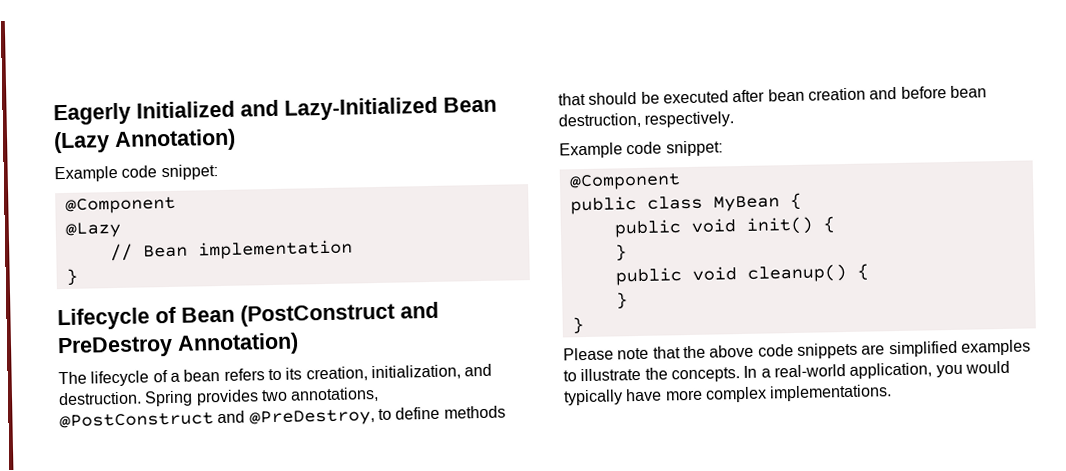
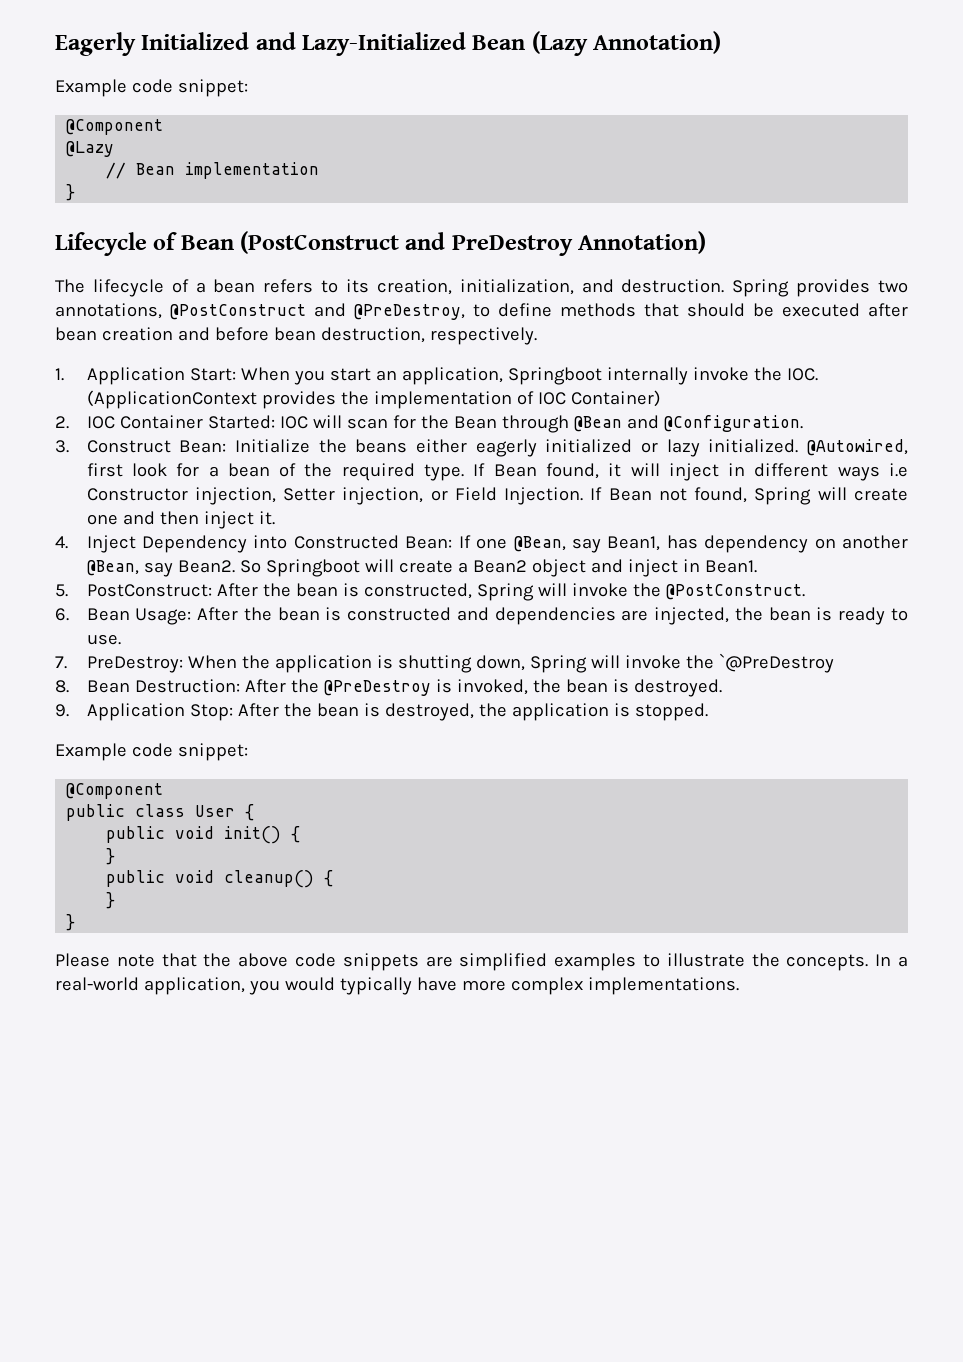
(735, 119) none -> [55,367,818,385] [86,390,661,409] [55,415,803,433] [55,439,909,457] [86,463,909,481] [86,487,908,505] [86,511,275,529] [55,535,909,553] [86,559,757,577] [55,583,805,601] [55,607,909,625] [86,634,121,645] [55,653,834,673] [55,679,722,697] [55,703,708,721] // 1. Application Start: When you start an application, Springboot internally invoke the IOC. (ApplicationContext provides the implementation of IOC Container) // 2. IOC Container Started: IOC will scan for the Bean through @Bean and @Configuration. // 3. Construct Bean: Initialize the beans either eagerly initialized or lazy initialized. @Autowired, first look for a bean of the required type. If Bean found, it will inject in different ways i.e Constructor injection, Setter injection, or Field Injection. If Bean not found, Spring will create one and then inject it. // 4. Inject Dependency into Constructed Bean: If one @Bean, say Bean1, has dependency on another @Bean, say Bean2. So Springboot will create a Bean2 object and inject in Bean1. // 5. PostConstruct: After the bean is constructed, Spring will invoke the @PostConstruct. // 6. Bean Usage: After the bean is constructed and dependencies are injected, the bean is ready to use. // 7. PreDestroy: When the application is shutting down, Spring will invoke the `@PreDestroy // 8. Bean Destruction: After the @PreDestroy is invoked, the bean is destroyed. // 9. Application Stop: After the bean is destroyed, the application is stopped.
[712,195,780,212] MyBean -> [195,805,236,817] User

